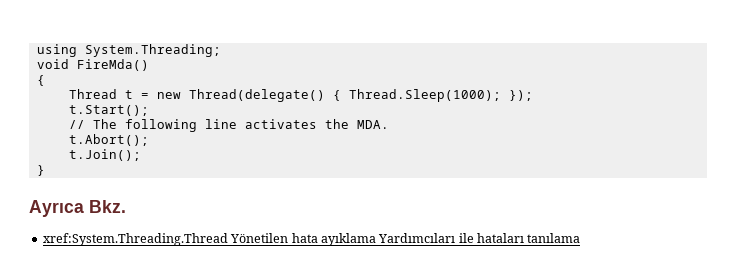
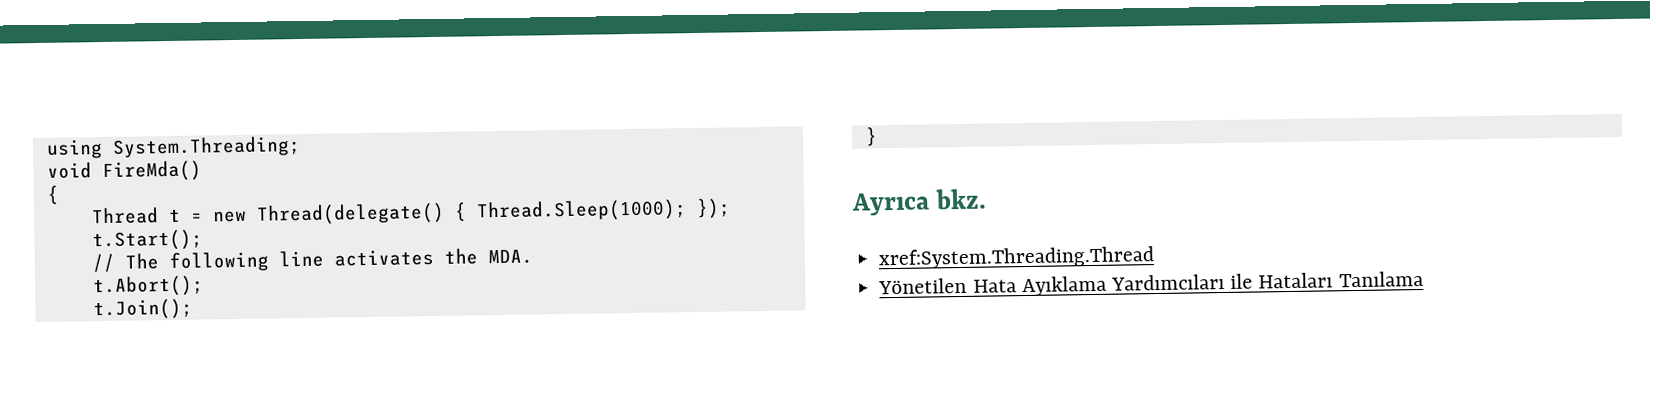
[89,200,126,213] Bkz. -> [934,188,987,210] bkz.
[230,233,581,246] Yönetilen hata ayıklama Yardımcıları ile hataları tanılama -> [878,270,1424,297] // Yönetilen Hata Ayıklama Yardımcıları ile Hataları Tanılama

